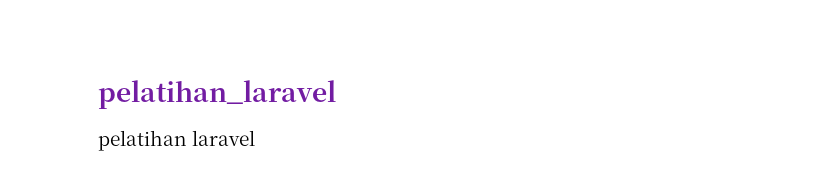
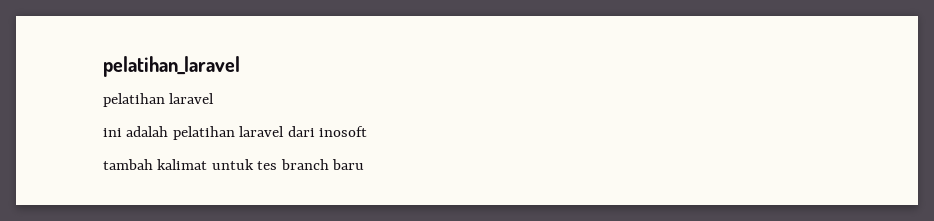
(256, 138) none -> [103,126,368,140] [103,159,365,170] // ini adalah pelatihan laravel dari inosoft // tambah kalimat untuk tes branch baru

